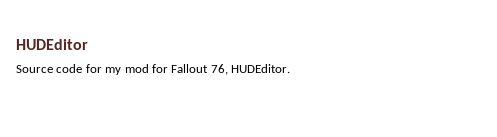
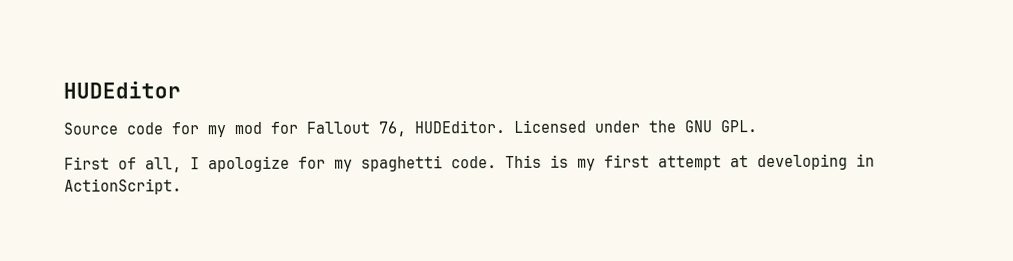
(290, 68) none -> [513,119,758,133] [64,153,875,173] [64,178,182,195] Licensed under the GNU GPL. // First of all, I apologize for my spaghetti code. This is my first attempt at developing in ActionScript.

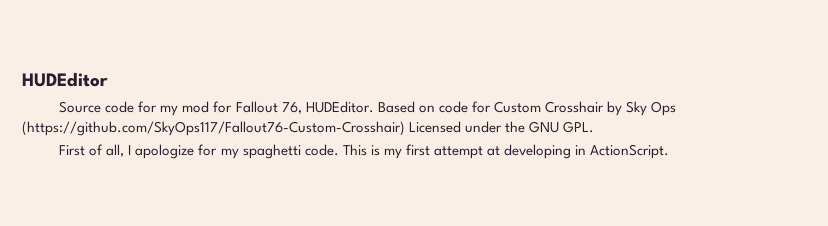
(506, 127) none -> [377,101,677,116] [22,121,405,136] Based on code for Custom Crosshair by Sky Ops (https://github.com/SkyOps117/Fallout76-Custom-Crosshair)

